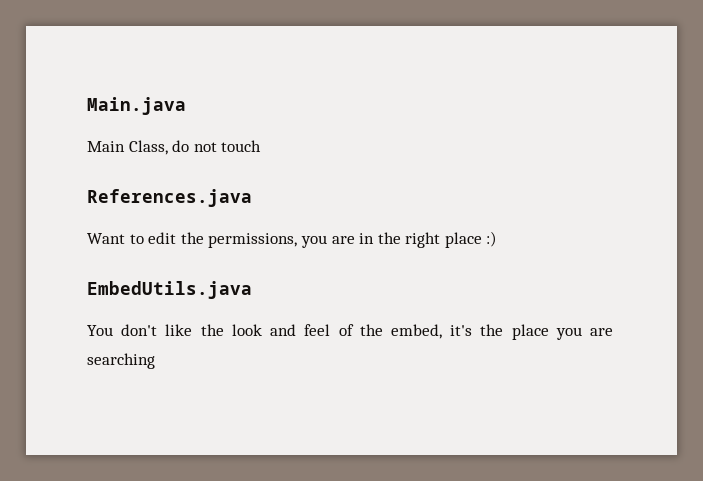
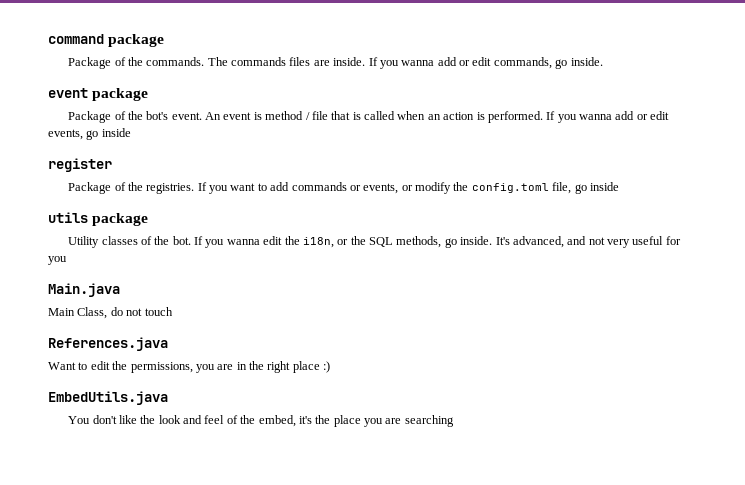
(87, 106) none -> [48,34,165,47] [68,57,603,69] [48,88,149,101] [68,111,670,123] [48,128,131,140] [48,158,112,172] [68,182,619,194] [48,212,149,226] [68,236,681,248] [48,256,67,265] command package // Package of the commands. The commands files are inside. If you wanna add or edit commands, go inside. // event package // Package of the bot's event. An event is method / file that is called when an action is performed. If you wanna add or edit events, go inside // register // Package of the registries. If you want to add commands or events, or modify the config.toml file, go inside // utils package // Utility classes of the bot. If you wanna edit the i18n, or the SQL methods, go inside. It's advanced, and not very useful for you //

